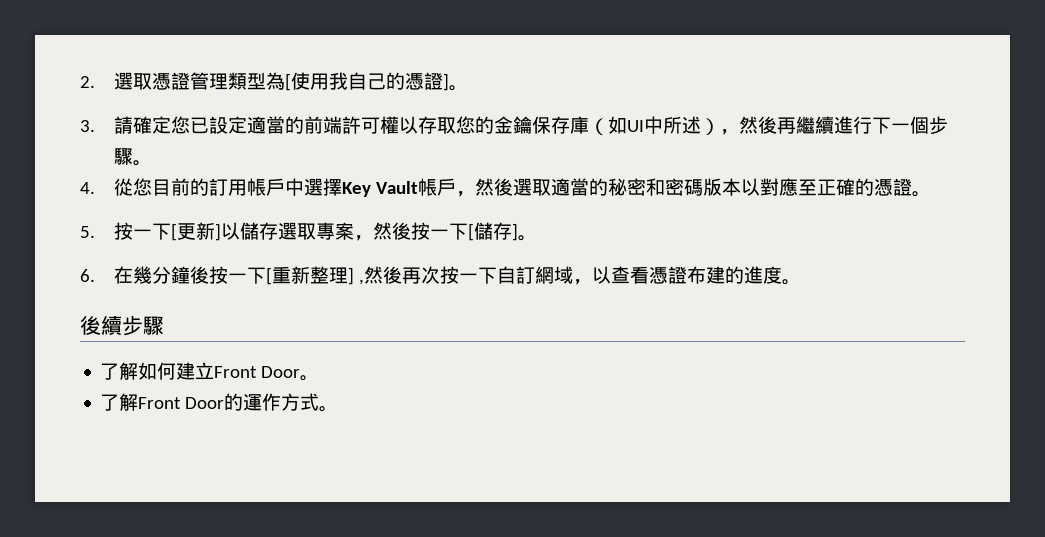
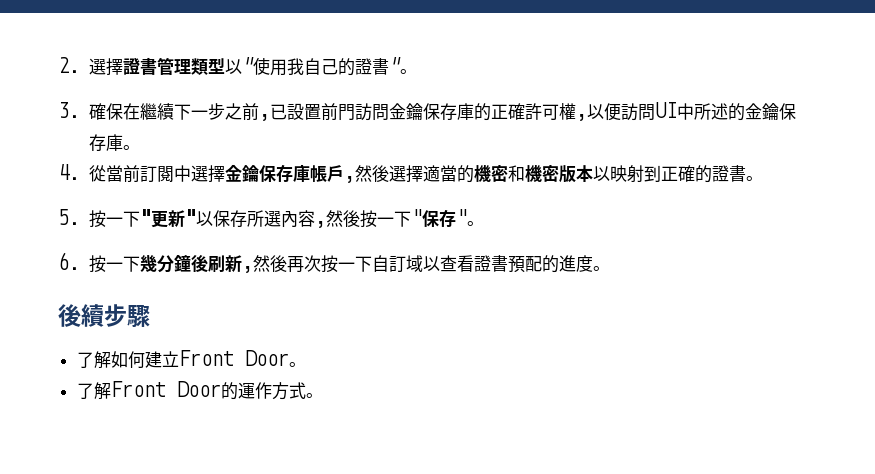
[133,72,191,90] 取憑證 -> [105,57,157,76] 擇證書
[266,72,292,91] 為[ -> [224,57,254,74] 以"
[405,72,450,91] 憑證] -> [354,57,401,75] 證書"
[114,116,949,135] [114,148,153,166] [80,178,932,197] [80,222,519,241] 請確定您已設定適當的前端許可權以存取您的金鑰保存庫（如UI中所述），然後再繼續進行下一個步驟。 // 4.從您目前的訂用帳戶中選擇Key Vault帳戶，然後選取適當的秘密和密碼版本以對應至正確的憑證。 // 5.按一下[更新]以儲存選取專案，然後按一下[儲存] -> [88,102,796,121] [88,134,140,151] [58,164,763,183] [58,209,467,228] 確保在繼續下一步之前,已設置前門訪問金鑰保存庫的正確許可權,以便訪問UI中所述的金鑰保存庫。 // 4.從當前訂閱中選擇金鑰保存庫帳戶,然後選擇適當的機密和機密版本以映射到正確的證書。 // 5.按一下"更新"以保存所選內容,然後按一下"保存"
[114,266,134,284] 在 -> [88,255,140,273] 按一下
[209,266,355,285] 按一下[重新整理] -> [207,255,242,272] 刷新
[535,266,726,285] 網域，以查看憑證布建 -> [405,255,542,273] 域以查看證書預配

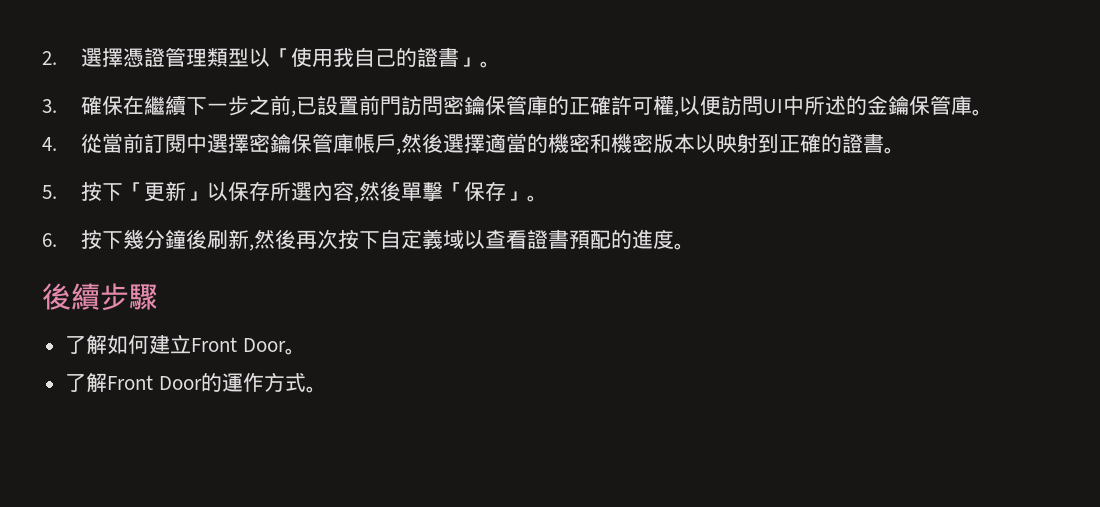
[122,57,157,75] 證書 -> [122,48,165,67] 憑證
[241,57,254,73] " -> [269,48,291,65] 「
[388,57,401,73] " -> [458,57,480,67] 」
[388,103,457,121] 金鑰保存 -> [442,95,527,115] 密鑰保管
[88,134,106,151] 存 -> [929,95,951,115] 管
[224,164,293,182] 金鑰保存 -> [248,133,333,153] 密鑰保管
[105,209,196,228] 一下"更新" -> [101,181,207,202] 下「更新」
[359,209,467,228] 按一下"保存" -> [400,181,527,201] 單擊「保存」
[105,262,123,270] 一 -> (102, 239) none
[337,255,406,272] 一下自訂 -> [358,229,443,249] 下自定義

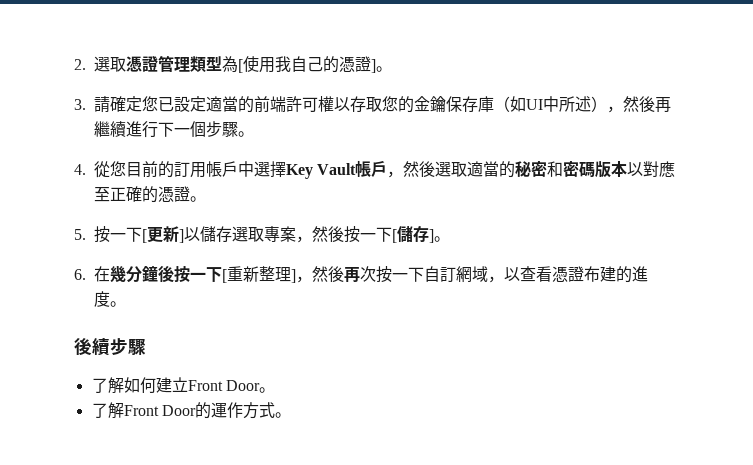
[101,48,123,67] 擇 -> [110,57,126,72] 取
[248,48,291,67] 以「 -> [222,56,243,73] 為[
[416,47,480,67] 證書」 -> [339,56,376,73] 憑證]
[80,95,993,117] [42,133,905,155] [42,181,527,203] 確保在繼續下一步之前,已設置前門訪問密鑰保管庫的正確許可權,以便訪問UI中所述的金鑰保管庫。 // 4.從當前訂閱中選擇密鑰保管庫帳戶,然後選擇適當的機密和機密版本以映射到正確的證書。 // 5.按下「更新」以保存所選內容,然後單擊「保存」 -> [94,96,671,113] [94,121,254,138] [74,160,676,179] [94,186,206,203] [74,226,434,243] 請確定您已設定適當的前端許可權以存取您的金鑰保存庫（如UI中所述），然後再繼續進行下一個步驟。 // 4.從您目前的訂用帳戶中選擇Key Vault帳戶，然後選取適當的秘密和密碼版本以對應至正確的憑證。 // 5.按一下[更新]以儲存選取專案，然後按一下[儲存]
[80,230,123,249] 按下 -> [94,266,110,282] 在
[206,229,611,251] 刷新,然後再次按下自定義域以查看證書預配 -> [174,266,616,283] 按一下[重新整理]，然後再次按一下自訂網域，以查看憑證布建

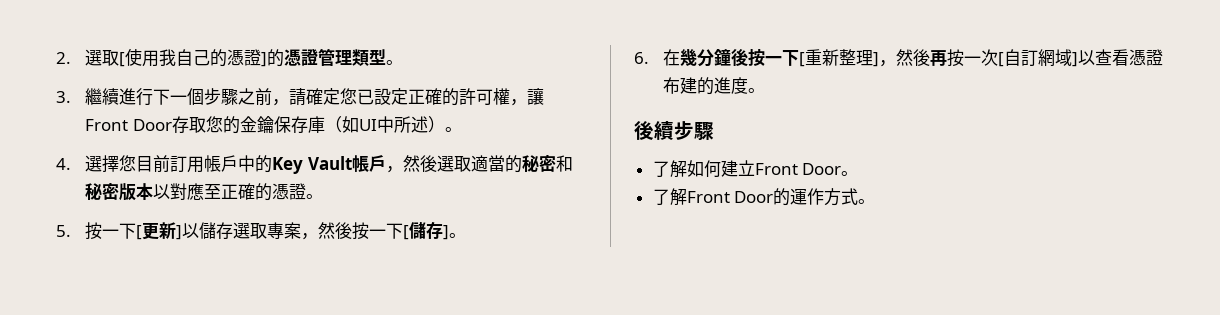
[126,55,238,73] 憑證管理類型為 -> (119, 58) none
[376,66,392,72] [74,96,350,113] 。 // 3.請確定您已設定適當的前端許可權以 -> [266,48,403,67] [56,88,544,106] [84,119,172,131] 的憑證管理類型。 // 3.繼續進行下一個步驟之前，請確定您已設定正確的許可權，讓Front Door
[607,96,671,113] [94,121,238,138] ，然後再繼續進行下一個步驟 -> (445, 124) none
[94,161,174,178] 從您目前的 -> [84,155,170,173] 選擇您目前
[254,161,286,178] 選擇 -> [254,155,272,173] 的
[563,161,596,178] 密碼 -> [84,183,119,200] 秘密
[360,266,424,283] 次按一下 -> [946,49,1004,67] 按一次[
[488,276,504,283] ， -> [1071,52,1078,67] ]

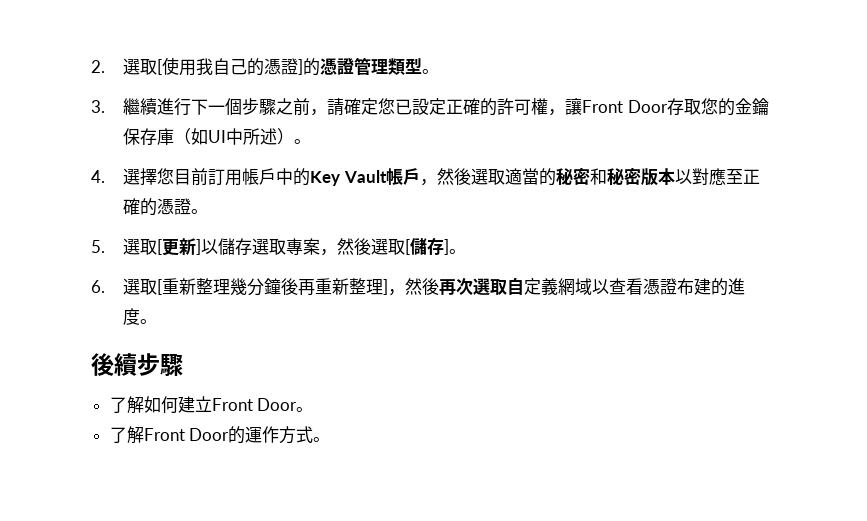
[84,222,136,240] 按一下 -> [123,238,158,255] 選取
[351,222,403,240] 按一下 -> [371,238,406,255] 選取
[662,48,805,67] 在幾分鐘後按一下[ -> [123,278,316,296] 選取[重新整理幾分鐘後再
[946,49,1078,67] 按一次[自訂網域] -> [456,277,593,296] 次選取自定義網域

